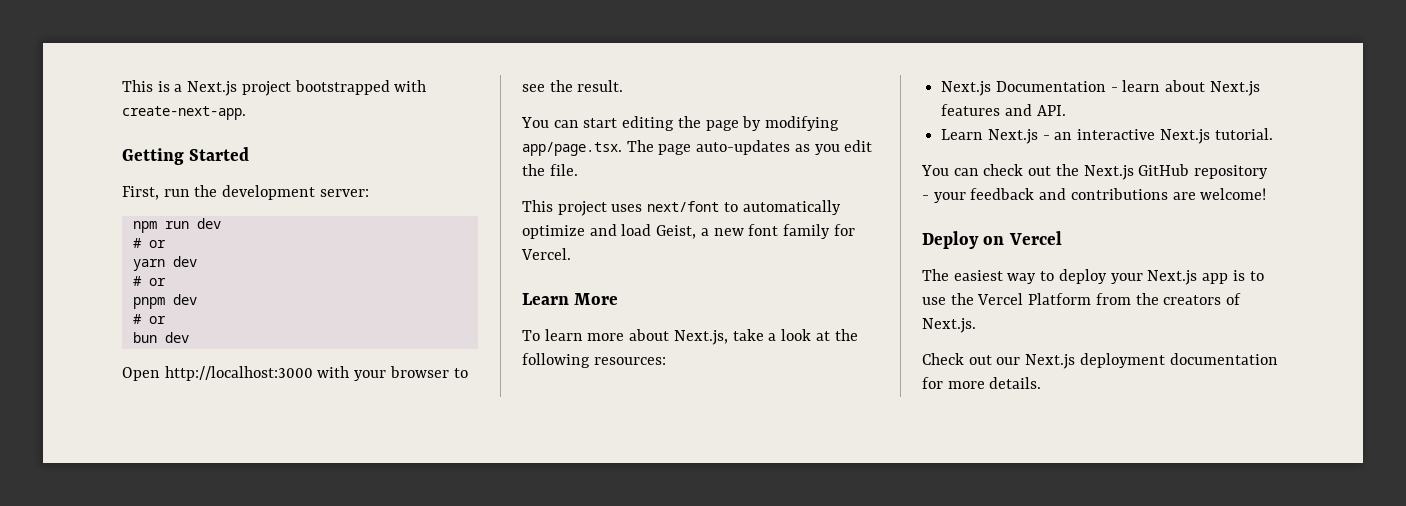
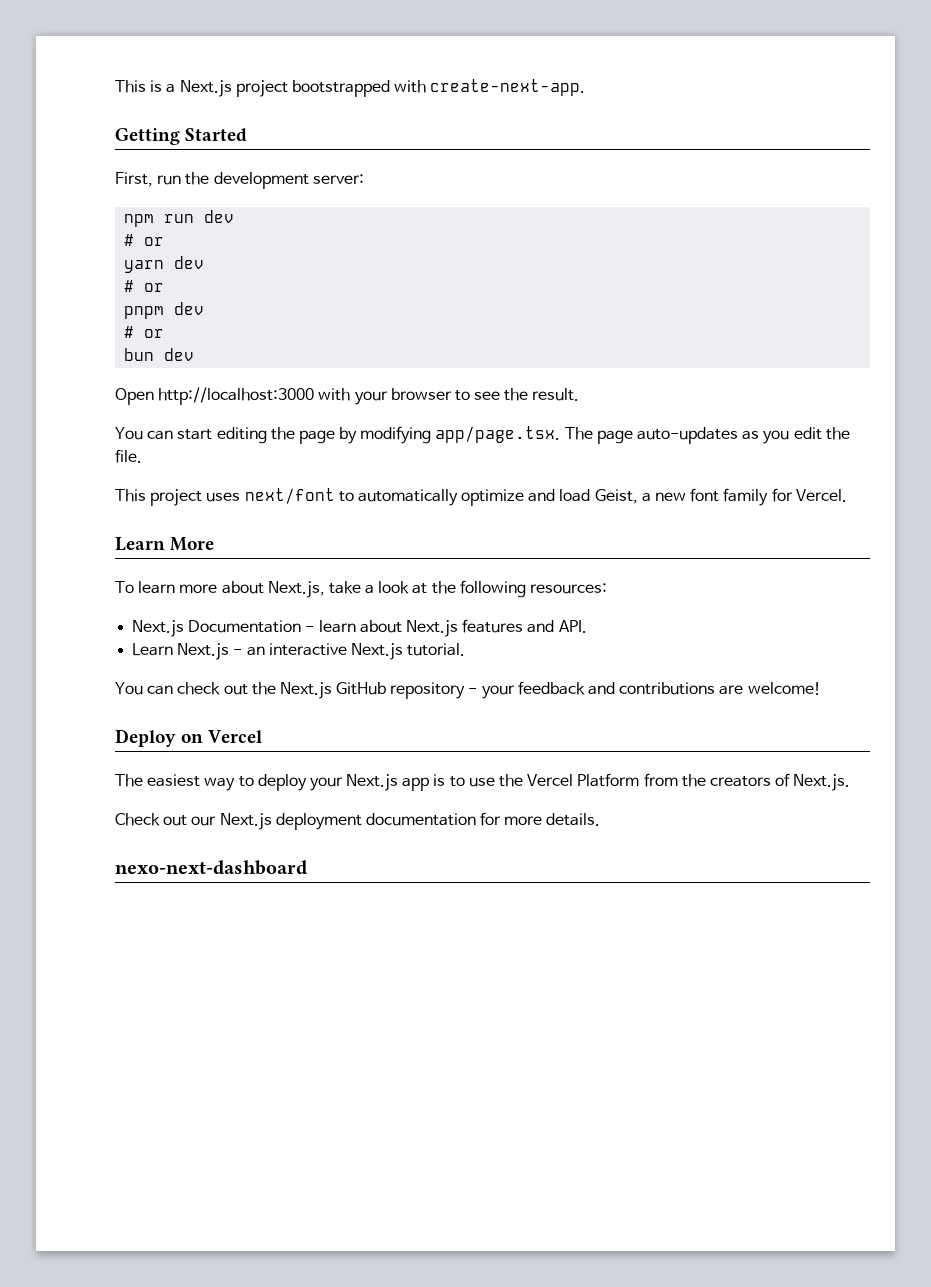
(1042, 383) none -> [115,860,307,875] // nexo-next-dashboard

